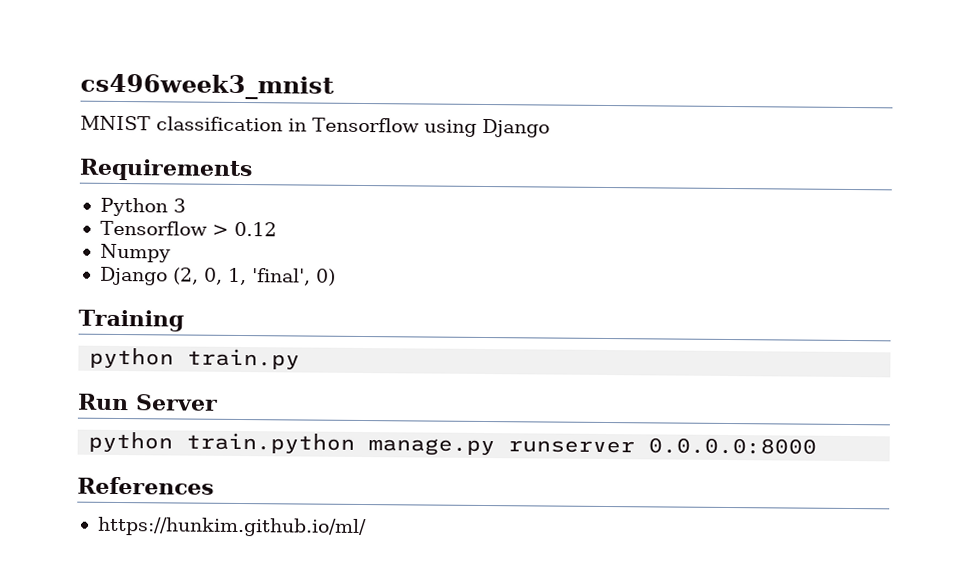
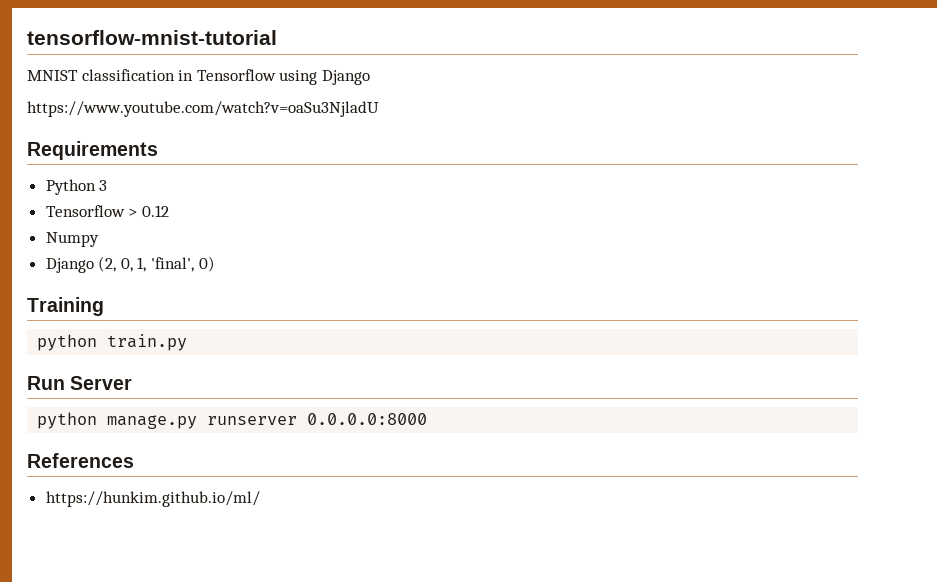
[80,73,334,100] cs496week3_mnist -> [27,30,277,45] tensorflow-mnist-tutorial
(550, 128) none -> [27,101,379,117] // https://www.youtube.com/watch?v=oaSu3NjladU
[186,432,356,454] train.python -> (98, 420) none

